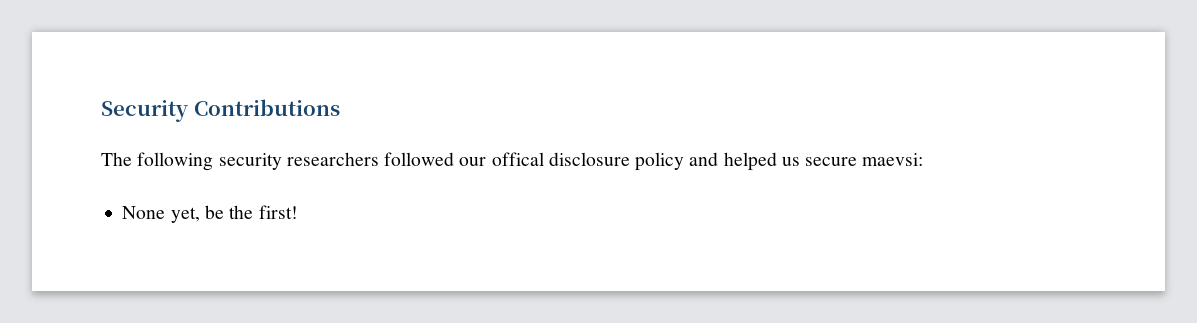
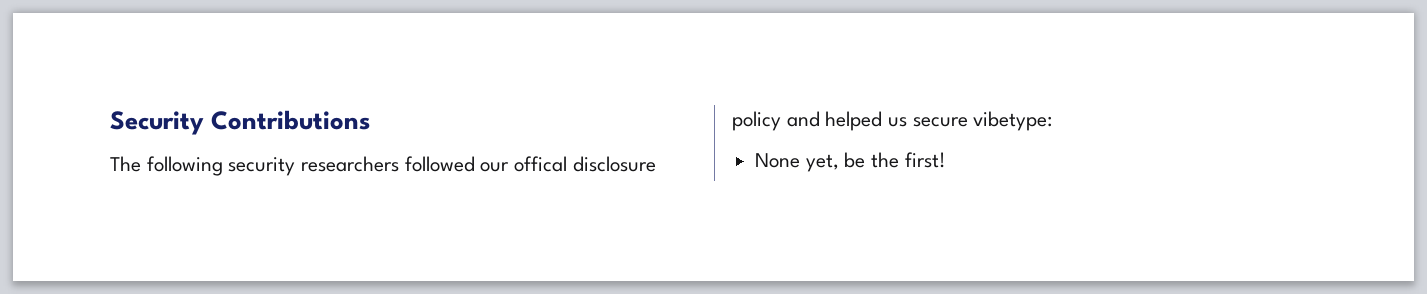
[862,153,924,166] maevsi: -> [973,111,1053,131] vibetype:

